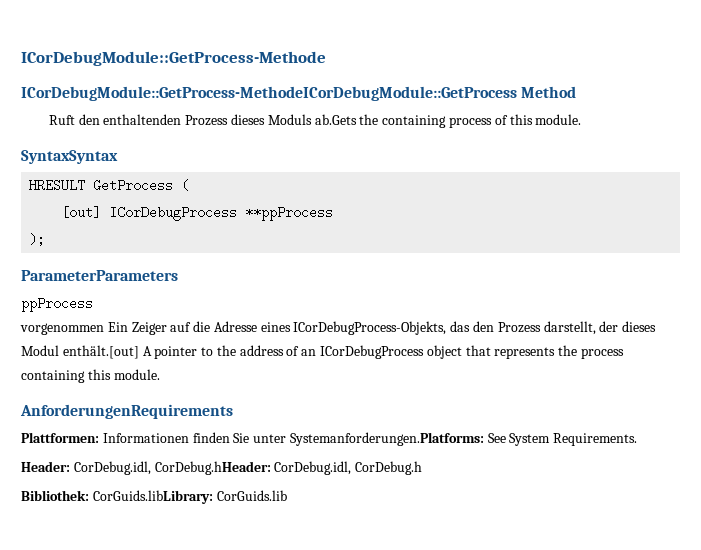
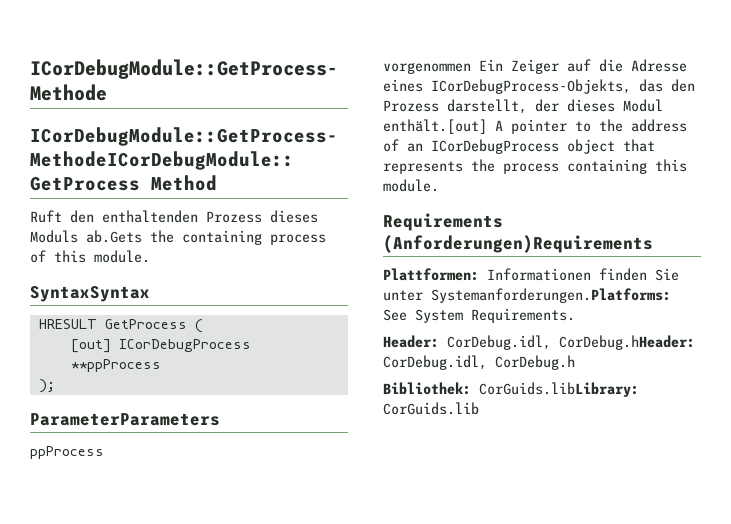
[20,404,233,419] AnforderungenRequirements -> [383,213,503,231] [383,235,653,253] Requirements (Anforderungen)Requirements

